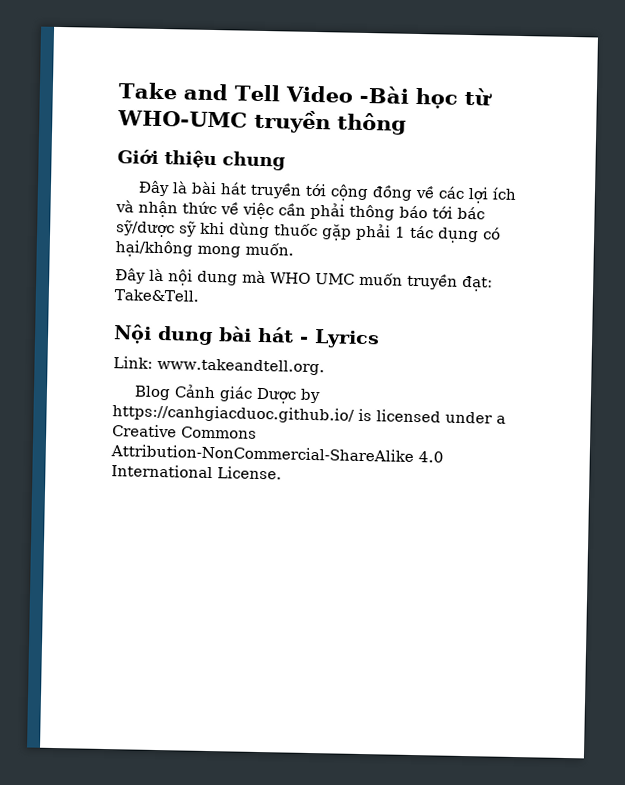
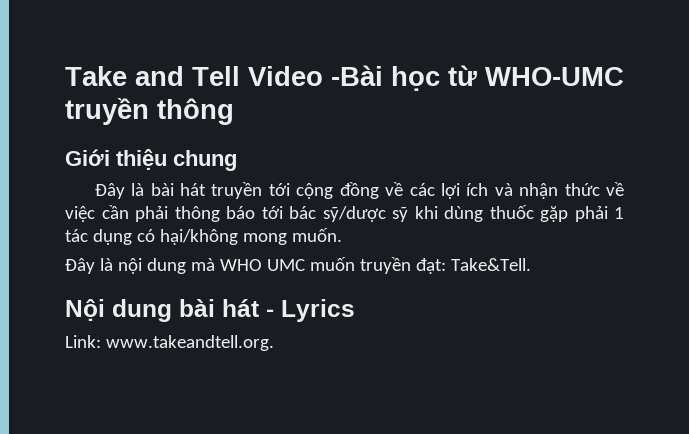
[134,384,322,404] [112,404,506,424] [112,424,257,439] [110,444,444,463] [111,464,282,480] // Blog Cảnh giác Dược by https://canhgiacduoc.github.io/ is licensed under a Creative Commons Attribution-NonCommercial-ShareAlike 4.0 International License. -> (274, 343) none

